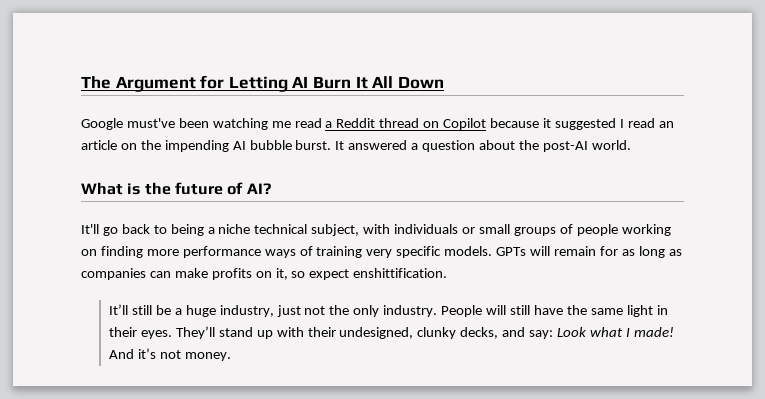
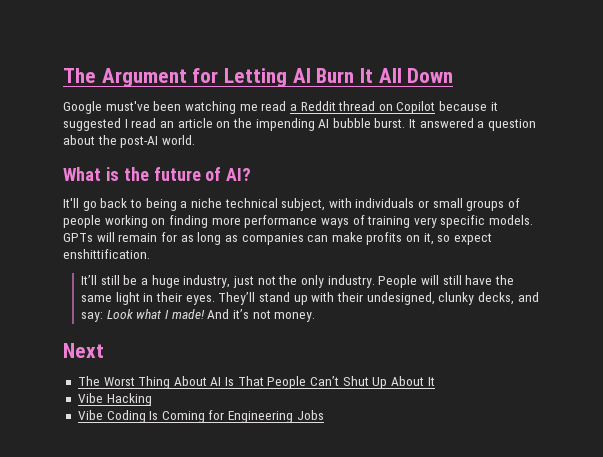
(231, 356) none -> [63,343,104,358] [77,376,435,389] [77,393,152,406] [77,410,324,423] // Next // The Worst Thing About AI Is That People Can’t Shut Up About It // Vibe Hacking // Vibe Coding Is Coming for Engineering Jobs

